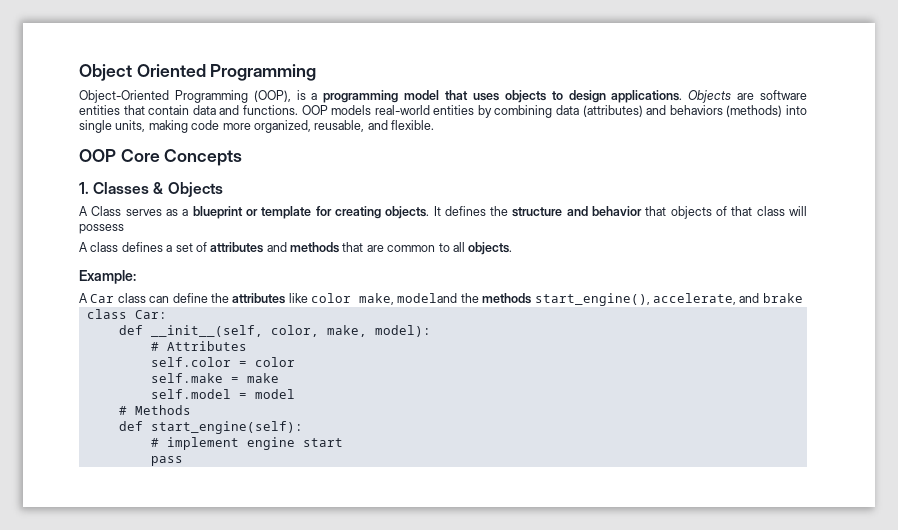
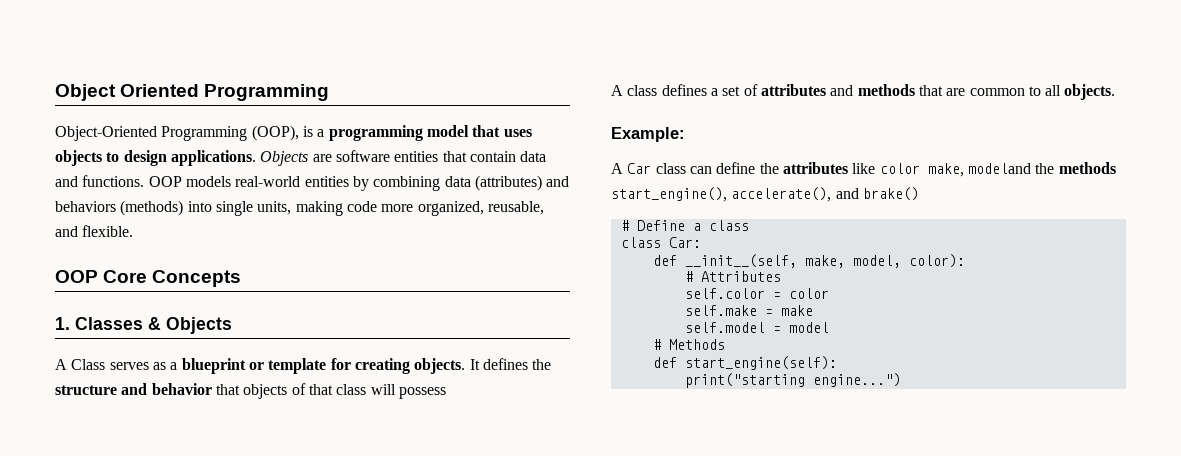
[652,293,803,305] accelerate, and brake -> [731,187,919,202] [620,220,749,231] accelerate(), and brake() // # Define a class
[270,325,431,337] color, make, model): -> [804,254,965,268] make, model, color):
[150,437,343,450] [150,456,183,466] # implement engine start // pass -> [684,373,901,388] print("starting engine...")

